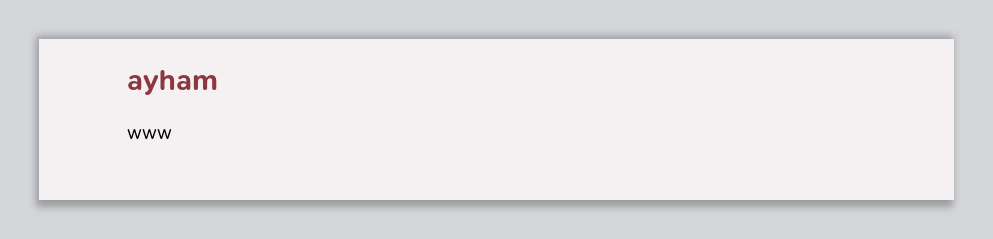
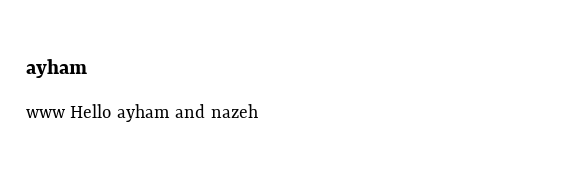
(172, 134) none -> [70,104,258,122] Hello ayham and nazeh

